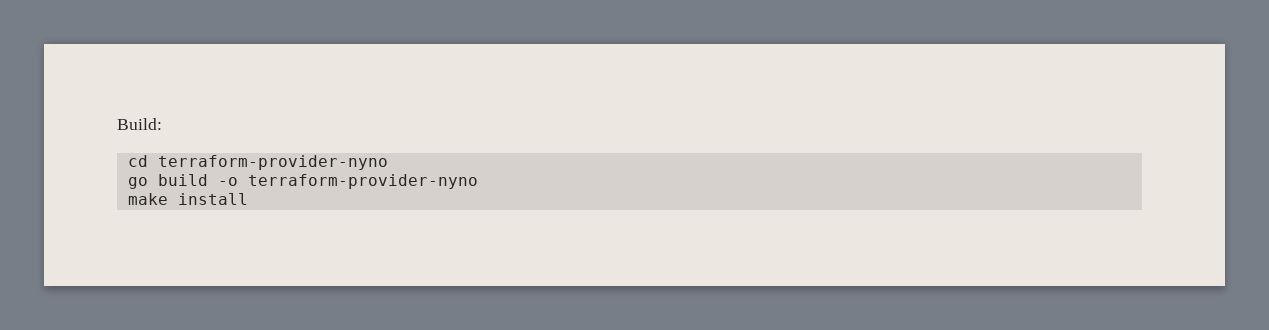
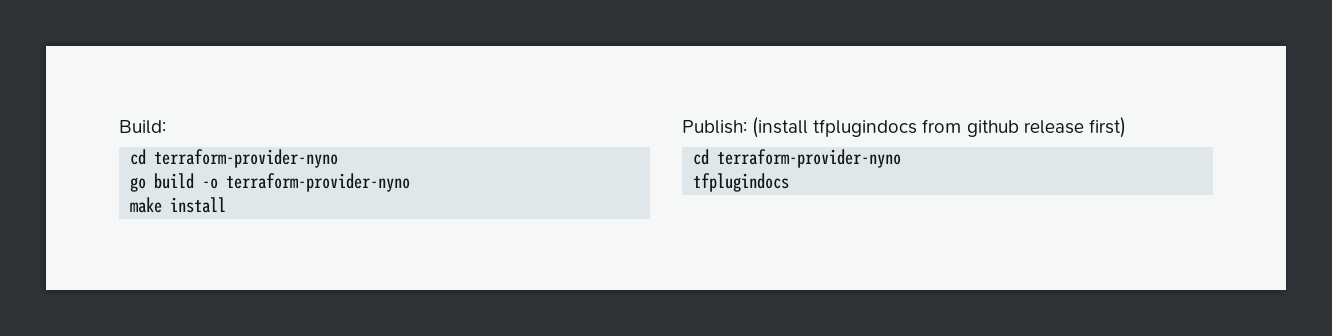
(248, 199) none -> [682,117,1126,138] [693,149,902,168] [693,173,790,192] // Publish: (install tfplugindocs from github release first) // cd terraform-provider-nyno // tfplugindocs

